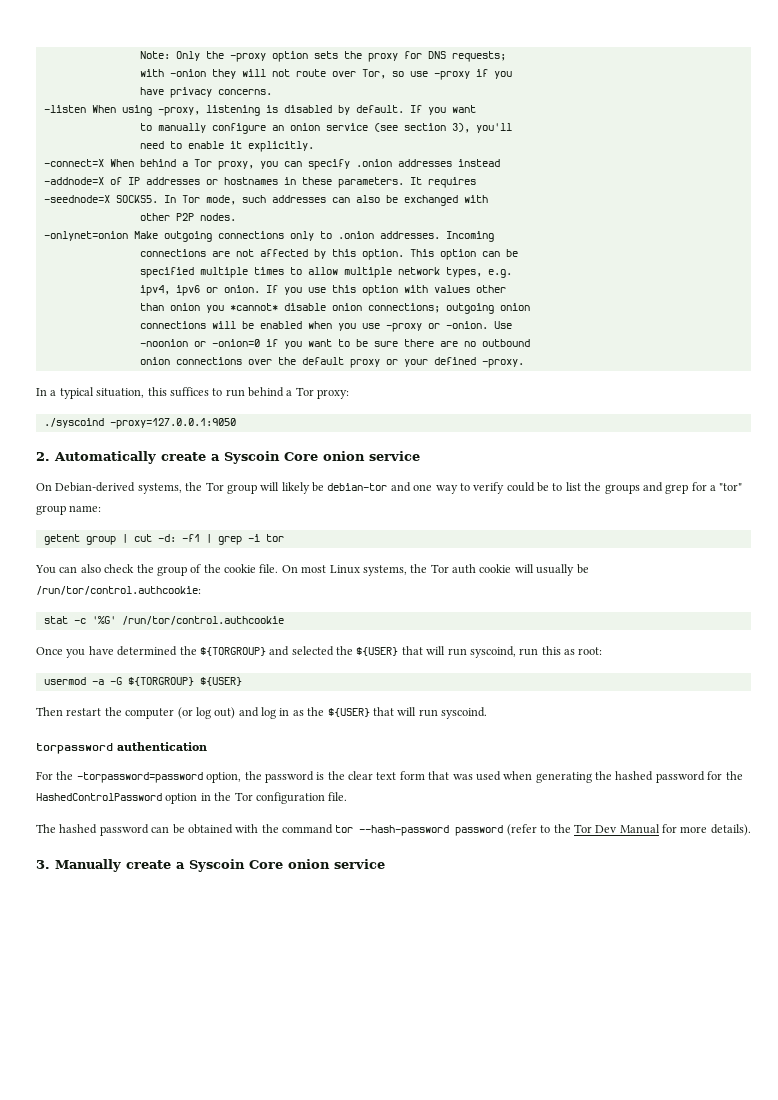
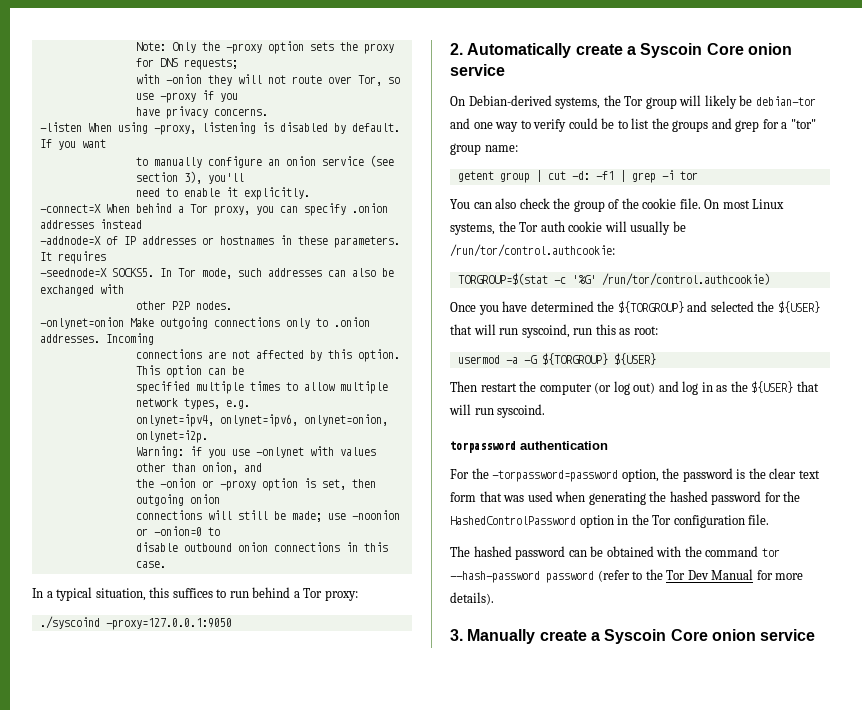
[139,285,506,296] [139,303,530,314] [139,321,512,332] [139,339,476,349] ipv4, ipv6 or onion. If you use this option with values other // than onion you *cannot* disable onion connections; outgoing onion // connections will be enabled when you use -proxy or -onion. Use // -noonion or -onion=0 if you want to be sure there are no -> [135,414,388,427] [135,430,208,443] [135,446,376,458] [135,462,262,474] [135,478,376,491] [135,494,220,506] [135,510,400,522] [135,526,220,536] [135,542,178,552] onlynet=ipv4, onlynet=ipv6, onlynet=onion, onlynet=i2p. // Warning: if you use -onlynet with values other than onion, and // the -onion or -proxy option is set, then outgoing onion // connections will still be made; use -noonion or -onion=0 to // disable
(530, 343) // -> (232, 547) none
[247,357,524,368] over the default proxy or your defined -proxy. -> [345,542,388,552] [135,561,166,568] in this case.
[43,616,68,624] stat -> [457,273,548,285] TORGROUP=$(stat
[121,616,284,625] /run/tor/control.authcookie -> [601,273,770,286] /run/tor/control.authcookie)

